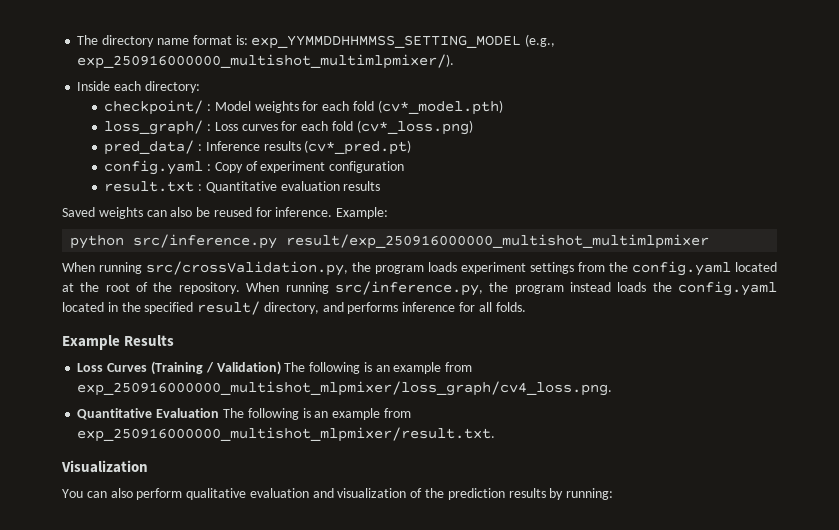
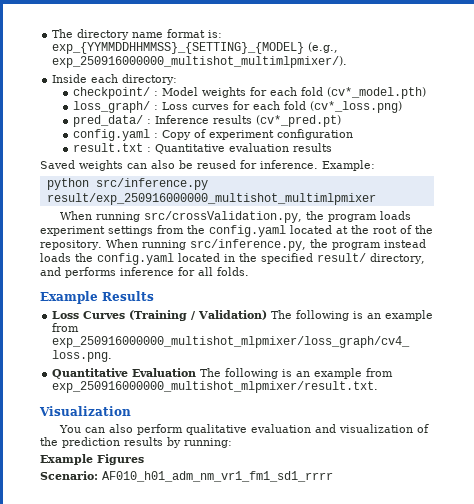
[251,35,522,49] exp_YYMMDDHHMMSS_SETTING_MODEL -> [52,42,305,54] exp_{YYMMDDHHMMSS}_{SETTING}_{MODEL}
(614, 494) none -> [40,454,144,465] [40,471,333,482] // Example Figures // Scenario: AF010_h01_adm_nm_vr1_fm1_sd1_rrrr

